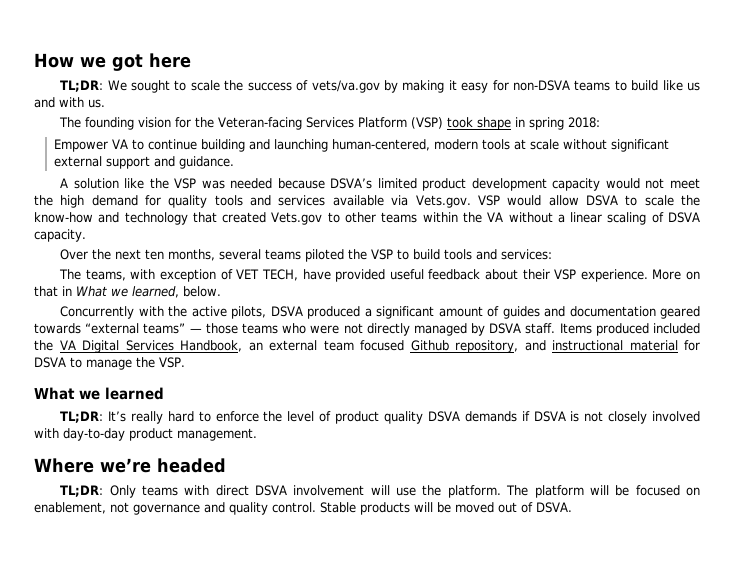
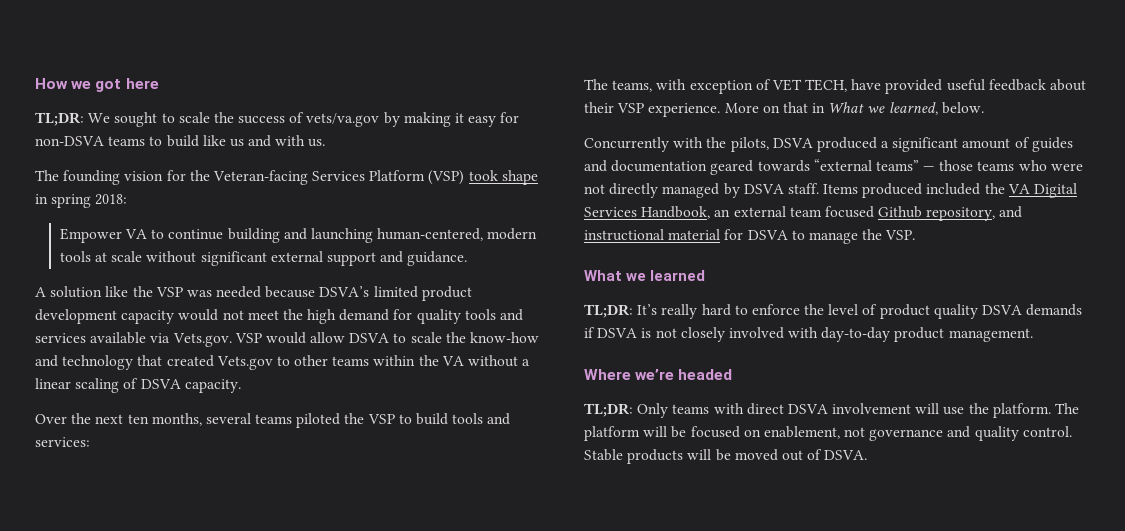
[191,306,227,317] active -> (727, 142) none

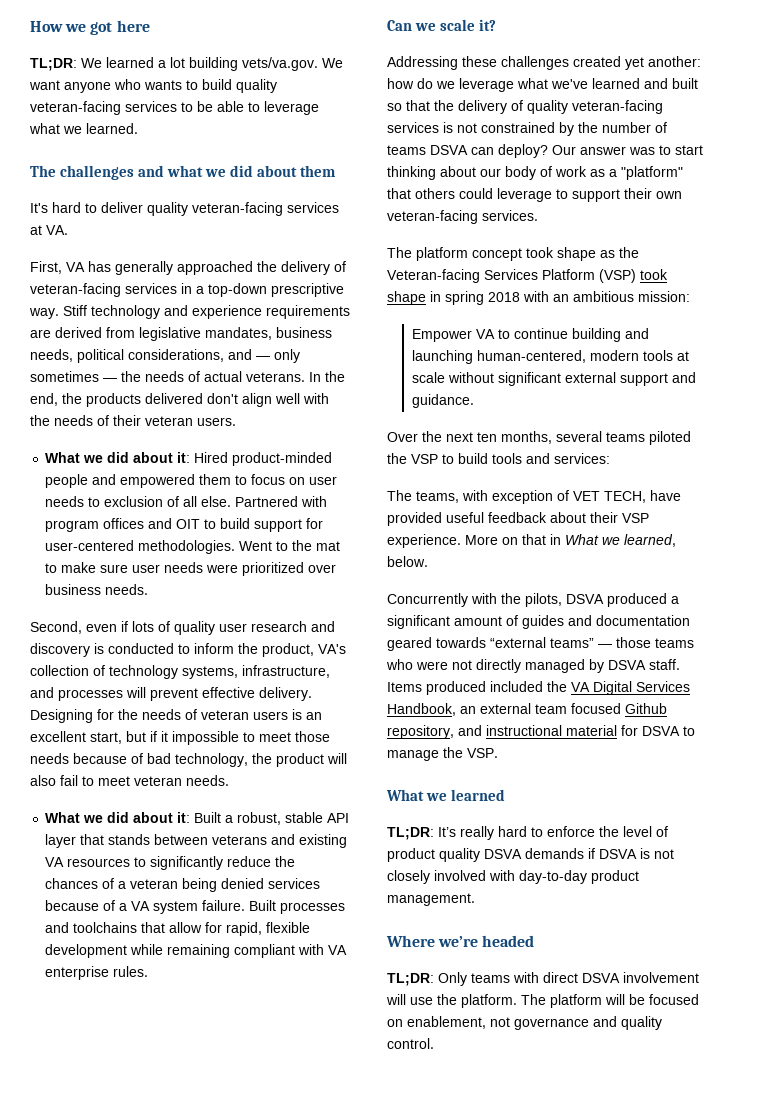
[114,112,520,127] [35,135,326,147] [35,170,186,185] sought to scale the success of vets/va.gov by making it easy for non-DSVA teams to build like us and with us. // The founding vision for -> [106,57,343,71] [29,79,277,93] [30,101,319,115] [29,123,138,134] [30,165,337,180] [30,202,339,216] [30,225,68,235] [30,261,346,275] [30,283,344,297] [29,305,350,319] [30,327,332,341] [30,349,300,363] [30,371,345,382] [30,393,329,407] [30,415,236,426] [45,452,333,466] [45,474,338,488] [45,496,328,507] [45,518,324,532] [45,540,341,554] [45,562,337,576] [45,584,149,595] [30,621,335,635] [30,643,346,657] [30,665,330,679] [30,687,312,701] [30,709,322,723] [30,731,330,745] [30,753,347,767] [30,775,229,786] [45,812,350,825] [45,834,348,848] [45,856,296,870] [45,878,321,892] [45,900,346,914] [45,922,311,936] [45,944,348,958] [45,966,149,980] [387,19,497,31] [387,56,701,70] [387,78,698,92] [387,100,663,114] [387,122,667,136] [387,144,703,158] [387,166,683,180] [387,188,682,202] [387,210,538,224] [387,247,615,261] learned a lot building vets/va.gov. We want anyone who wants to build quality veteran-facing services to be able to leverage what we learned. // The challenges and what we did about them // It's hard to deliver quality veteran-facing services at VA. // First, VA has generally approached the delivery of veteran-facing services in a top-down prescriptive way. Stiff technology and experience requirements are derived from legislative mandates, business needs, political considerations, and — only sometimes — the needs of actual veterans. In the end, the products delivered don't align well with the needs of their veteran users. // What we did about it: Hired product-minded people and empowered them to focus on user needs to exclusion of all else. Partnered with program offices and OIT to build support for user-centered methodologies. Went to the mat to make sure user needs were prioritized over business needs. // Second, even if lots of quality user research and discovery is conducted to inform the product, VA's collection of technology systems, infrastructure, and processes will prevent effective delivery. Designing for the needs of veteran users is an excellent start, but if it impossible to meet those needs because of bad technology, the product will also fail to meet veteran needs. // What we did about it: Built a robust, stable API layer that stands between veterans and existing VA resources to significantly reduce the chances of a veteran being denied services because of a VA system failure. Built processes and toolchains that allow for rapid, flexible development while remaining compliant with VA enterprise rules. // Can we scale it? // Addressing these challenges created yet another: how do we leverage what we've learned and built so that the delivery of quality veteran-facing services is not constrained by the number of teams DSVA can deploy? Our answer was to start thinking about our body of work as a "platform" that others could leverage to support their own veteran-facing services. // The platform concept took shape as
[95,194,128,205] 2018: -> [488,291,690,302] 2018 with an ambitious mission:
[35,286,472,301] [35,309,524,324] [35,332,540,347] [35,355,531,370] [35,378,241,393] // A solution like the VSP was needed because DSVA’s limited product development capacity would not meet the high demand for quality tools and services available via Vets.gov. VSP would allow DSVA to scale the know-how and technology that created Vets.gov to other teams within the VA without a linear scaling of DSVA capacity. -> (474, 401) none
[584,449,868,464] Stable products will be moved out of DSVA. -> (434, 1043) none

